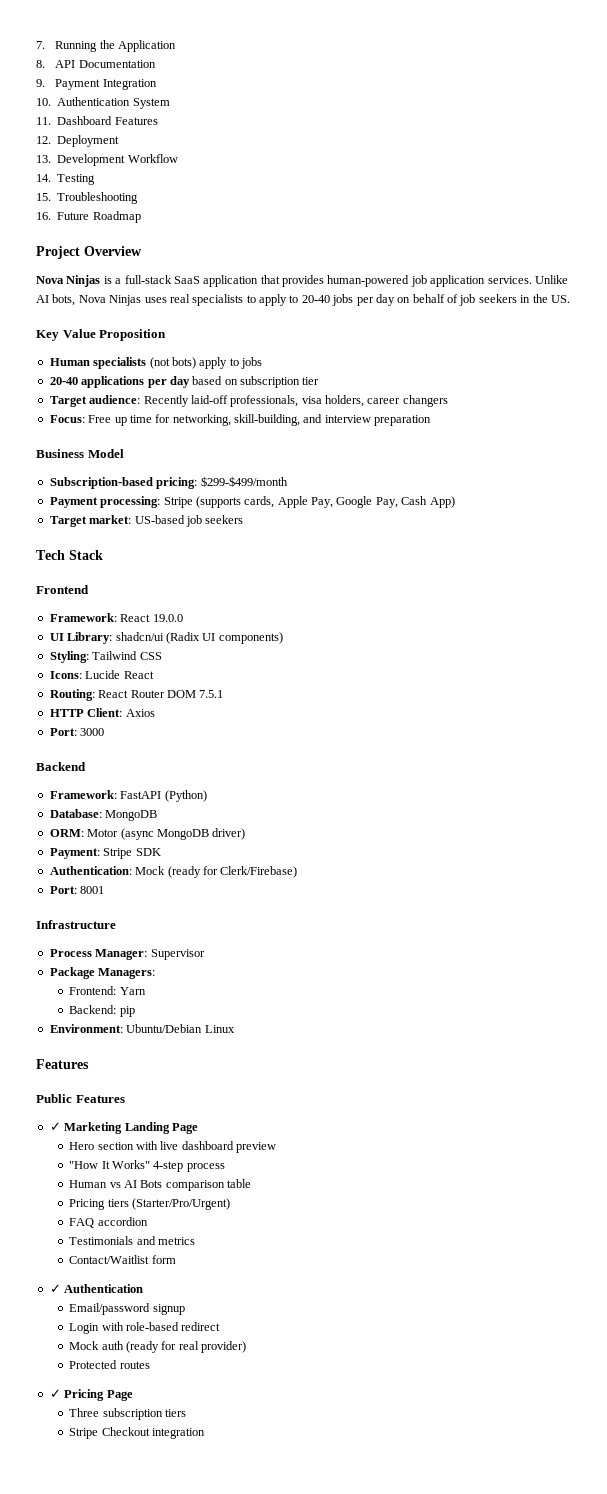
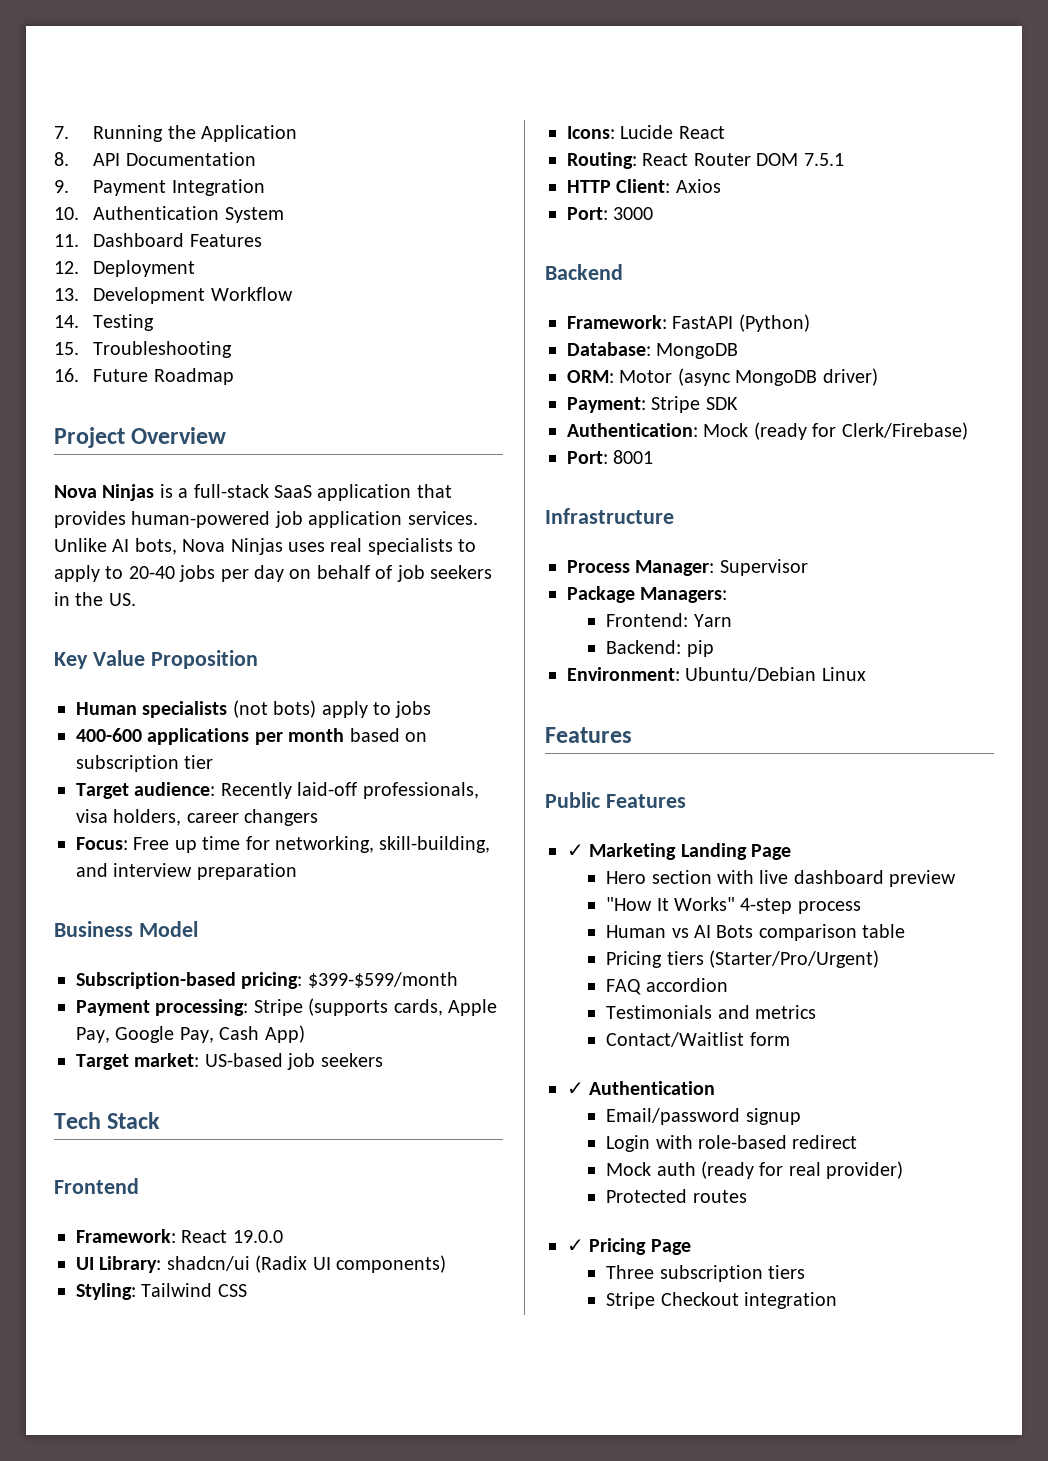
[49,377,78,385] 20-40 -> [76,728,142,742] 400-600
[169,376,190,388] day -> [288,728,345,742] month
[200,476,288,487] $299-$499/month -> [307,972,458,988] $399-$599/month

